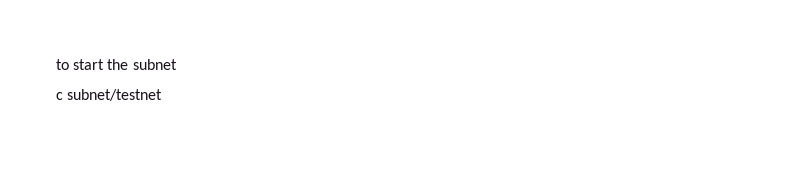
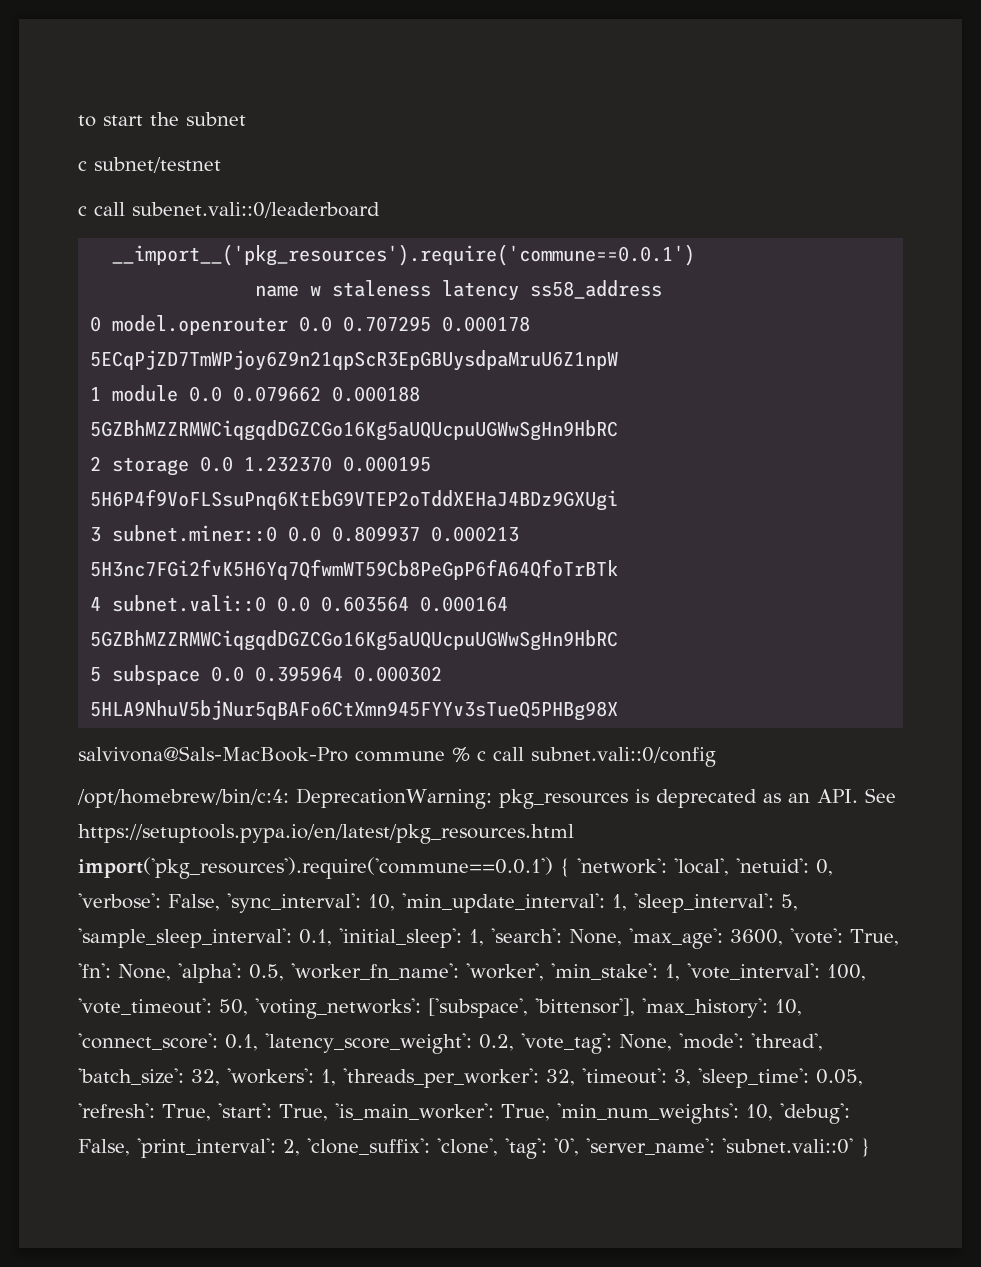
(163, 95) none -> [78,202,380,218] [112,244,696,266] [255,280,663,301] [90,315,531,335] [90,350,619,371] [90,385,421,402] [90,420,619,441] [90,456,432,476] [90,489,619,511] [90,525,520,542] [90,559,619,580] [90,595,509,612] [90,630,619,651] [90,665,443,685] [90,700,619,721] [78,746,716,767] [77,788,896,809] [78,824,574,844] [78,857,833,879] [78,893,798,913] [78,928,899,949] [78,963,866,983] [78,998,802,1019] [78,1033,823,1054] [78,1068,863,1088] [78,1103,850,1124] [78,1138,870,1159] // c call subenet.vali::0/leaderboard // __import__('pkg_resources').require('commune==0.0.1') // name w staleness latency ss58_address // 0 model.openrouter 0.0 0.707295 0.000178 5ECqPjZD7TmWPjoy6Z9n21qpScR3EpGBUysdpaMruU6Z1npW // 1 module 0.0 0.079662 0.000188 5GZBhMZZRMWCiqgqdDGZCGo16Kg5aUQUcpuUGWwSgHn9HbRC // 2 storage 0.0 1.232370 0.000195 5H6P4f9VoFLSsuPnq6KtEbG9VTEP2oTddXEHaJ4BDz9GXUgi // 3 subnet.miner::0 0.0 0.809937 0.000213 5H3nc7FGi2fvK5H6Yq7QfwmWT59Cb8PeGpP6fA64QfoTrBTk // 4 subnet.vali::0 0.0 0.603564 0.000164 5GZBhMZZRMWCiqgqdDGZCGo16Kg5aUQUcpuUGWwSgHn9HbRC // 5 subspace 0.0 0.395964 0.000302 5HLA9NhuV5bjNur5qBAFo6CtXmn945FYYv3sTueQ5PHBg98X // salvivona@Sals-MacBook-Pro commune % c call subnet.vali::0/config // /opt/homebrew/bin/c:4: DeprecationWarning: pkg_resources is deprecated as an API. See https://setuptools.pypa.io/en/latest/pkg_resources.html import('pkg_resources').require('commune==0.0.1') { 'network': 'local', 'netuid': 0, 'verbose': False, 'sync_interval': 10, 'min_update_interval': 1, 'sleep_interval': 5, 'sample_sleep_interval': 0.1, 'initial_sleep': 1, 'search': None, 'max_age': 3600, 'vote': True, 'fn': None, 'alpha': 0.5, 'worker_fn_name': 'worker', 'min_stake': 1, 'vote_interval': 100, 'vote_timeout': 50, 'voting_networks': ['subspace', 'bittensor'], 'max_history': 10, 'connect_score': 0.1, 'latency_score_weight': 0.2, 'vote_tag': None, 'mode': 'thread', 'batch_size': 32, 'workers': 1, 'threads_per_worker': 32, 'timeout': 3, 'sleep_time': 0.05, 'refresh': True, 'start': True, 'is_main_worker': True, 'min_num_weights': 10, 'debug': False, 'print_interval': 2, 'clone_suffix': 'clone', 'tag': '0', 'server_name': 'subnet.vali::0' }

